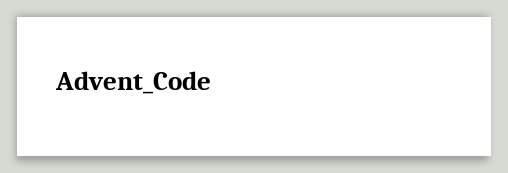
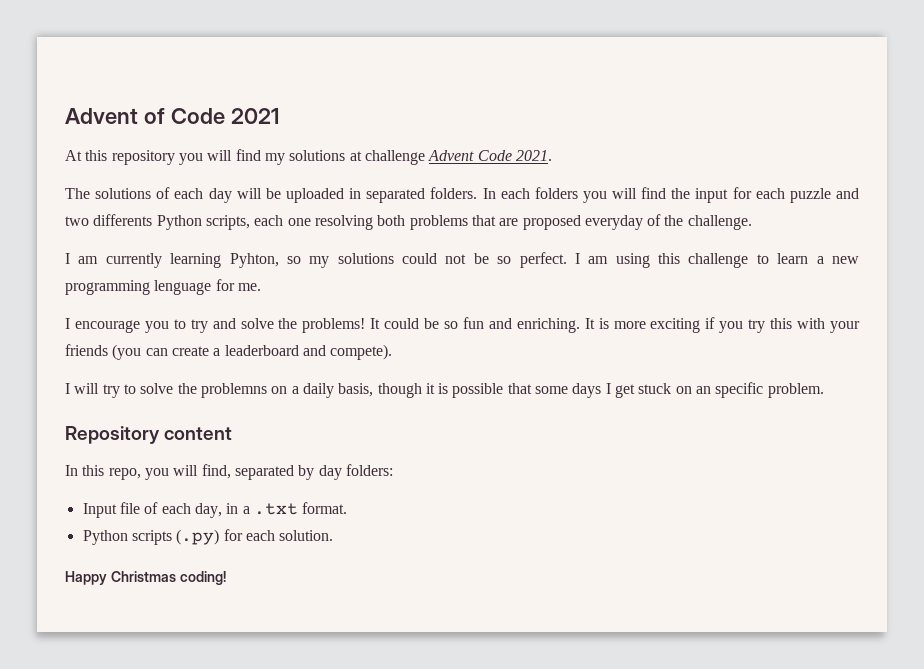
[55,71,211,94] Advent_Code -> [65,108,279,124] [65,149,552,165] [65,187,859,203] [65,214,752,230] [65,252,860,268] [65,279,261,295] [65,317,860,333] [65,344,393,360] [65,382,824,398] [65,426,233,444] [65,464,393,480] [82,502,348,518] [82,529,334,545] [65,571,226,585] Advent of Code 2021 // At this repository you will find my solutions at challenge Advent Code 2021. // The solutions of each day will be uploaded in separated folders. In each folders you will find the input for each puzzle and two differents Python scripts, each one resolving both problems that are proposed everyday of the challenge. // I am currently learning Pyhton, so my solutions could not be so perfect. I am using this challenge to learn a new programming lenguage for me. // I encourage you to try and solve the problems! It could be so fun and enriching. It is more exciting if you try this with your friends (you can create a leaderboard and compete). // I will try to solve the problemns on a daily basis, though it is possible that some days I get stuck on an specific problem. // Repository content // In this repo, you will find, separated by day folders: // Input file of each day, in a .txt format. // Python scripts (.py) for each solution. // Happy Christmas coding!

